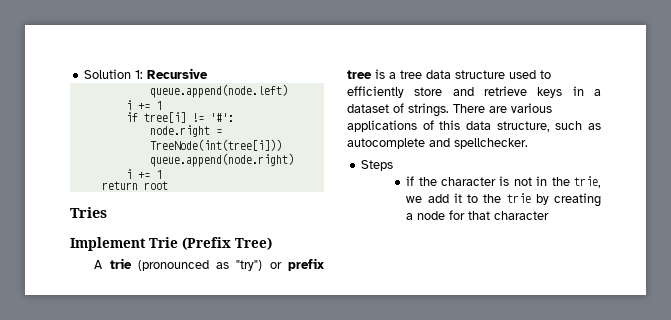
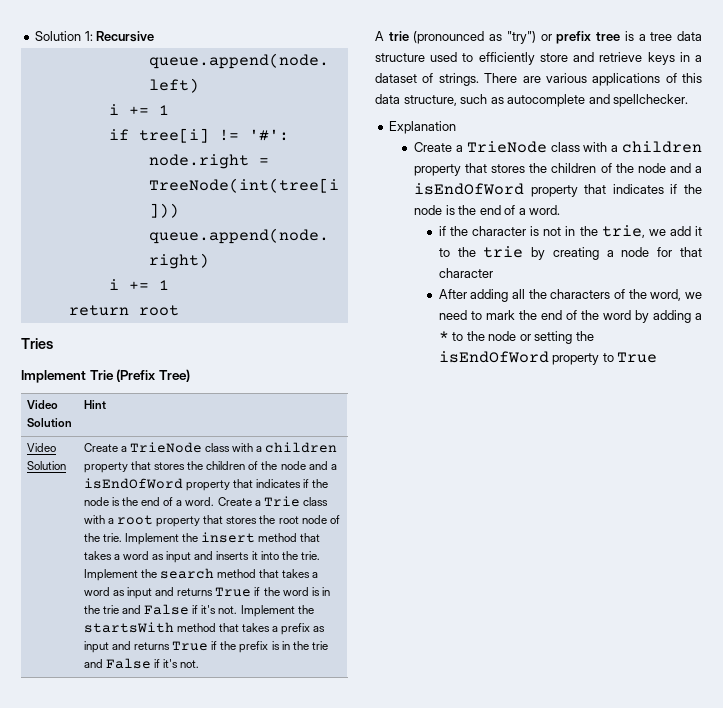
(272, 243) none -> [26,400,58,409] [26,418,72,427] [83,400,106,409] [26,443,56,452] [26,461,66,470] [83,442,338,453] [83,461,337,473] [83,478,329,491] [83,496,328,507] [83,515,340,527] [83,532,321,545] [83,551,320,563] [83,568,319,581] [83,587,330,599] [83,604,314,617] [83,622,326,635] [83,641,328,653] [83,658,200,669] // Video Solution | Hint // Video Solution | Create a TrieNode class with a children property that stores the children of the node and a isEndOfWord property that indicates if the node is the end of a word. Create a Trie class with a root property that stores the root node of the trie. Implement the insert method that takes a word as input and inserts it into the trie. Implement the search method that takes a word as input and returns True if the word is in the trie and False if it's not. Implement the startsWith method that takes a prefix as input and returns True if the prefix is in the trie and False if it's not.
[361,160,394,171] Steps -> [389,121,457,134] [414,141,702,153] [414,163,702,176] [414,183,702,197] [414,205,561,215] Explanation // Create a TrieNode class with a children property that stores the children of the node and a isEndOfWord property that indicates if the node is the end of a word.
(550, 215) none -> [438,289,703,302] [438,310,702,323] [438,331,594,344] [438,351,658,365] // After adding all the characters of the word, we need to mark the end of the word by adding a * to the node or setting the isEndOfWord property to True

